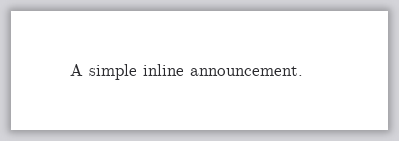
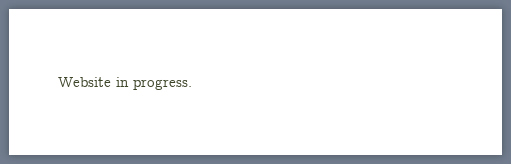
[70,64,303,80] A simple inline announcement. -> [58,77,192,90] Website in progress.

